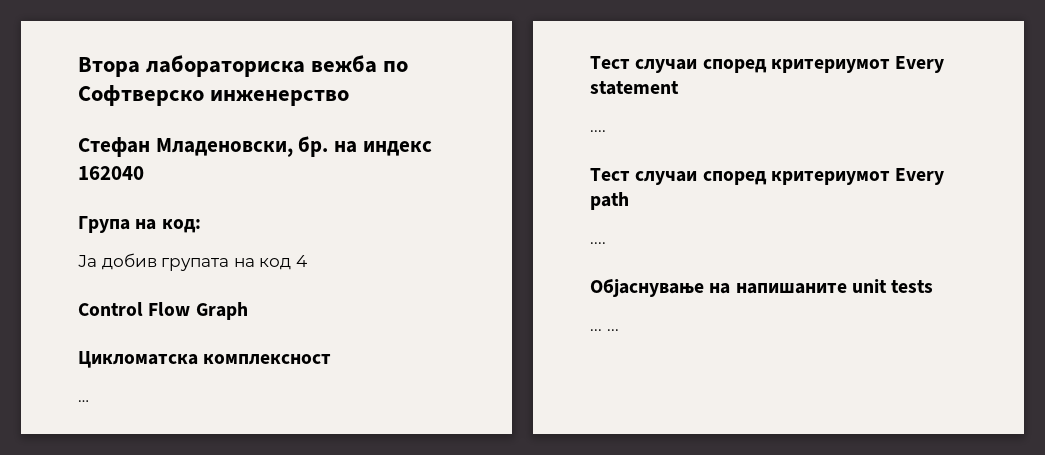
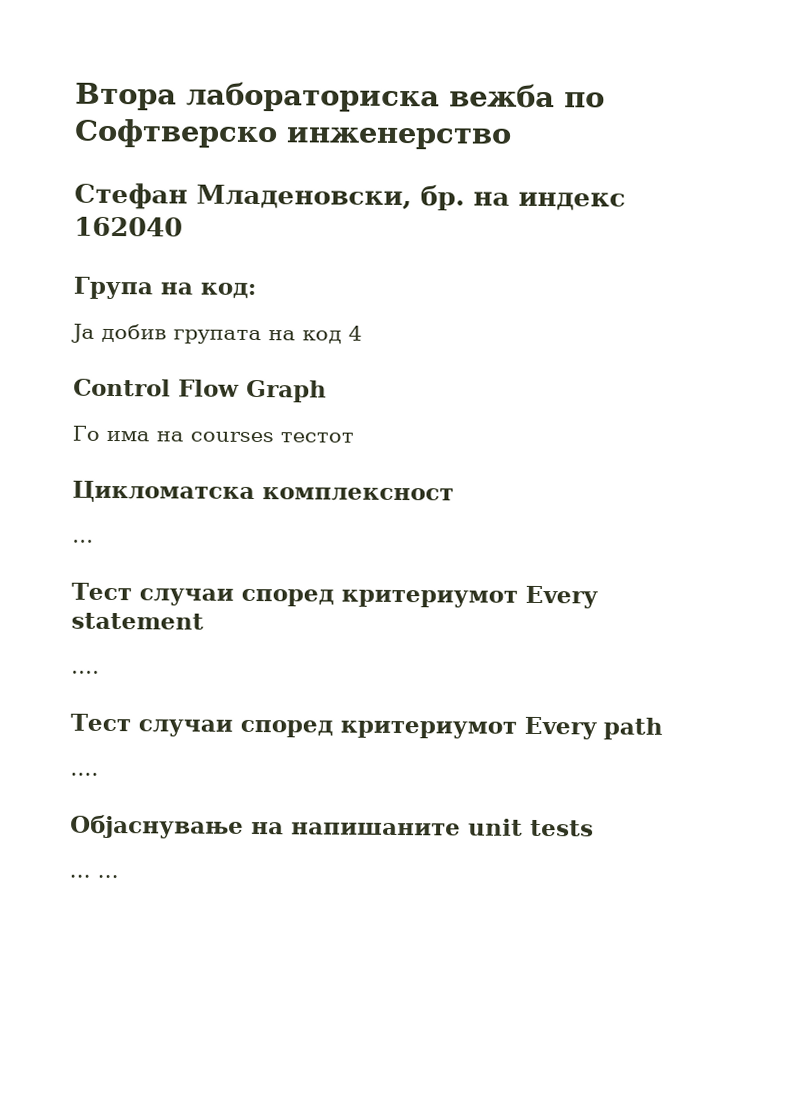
(248, 311) none -> [72,425,354,443] // Го има на courses тестот

